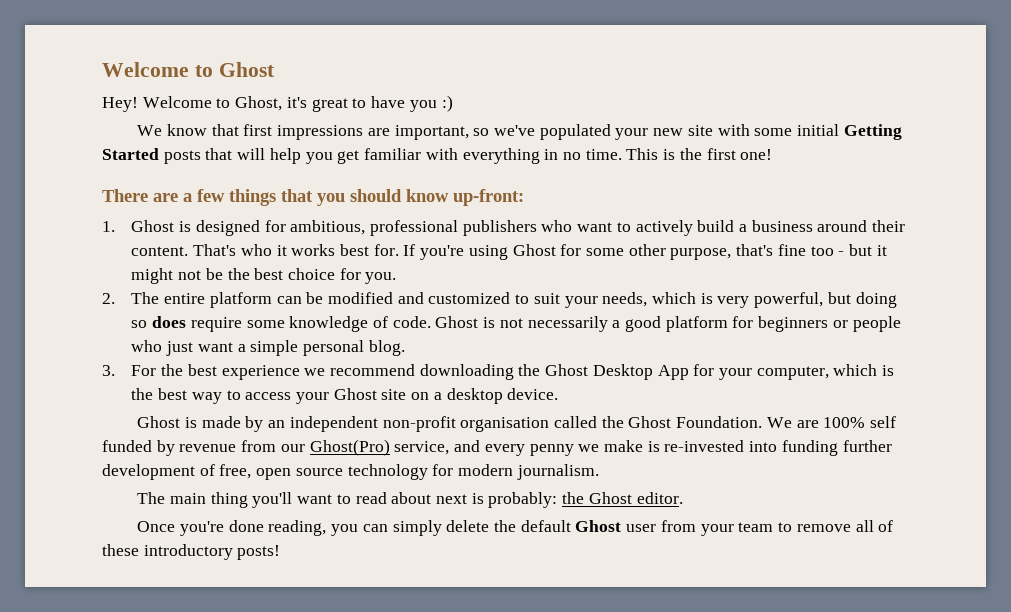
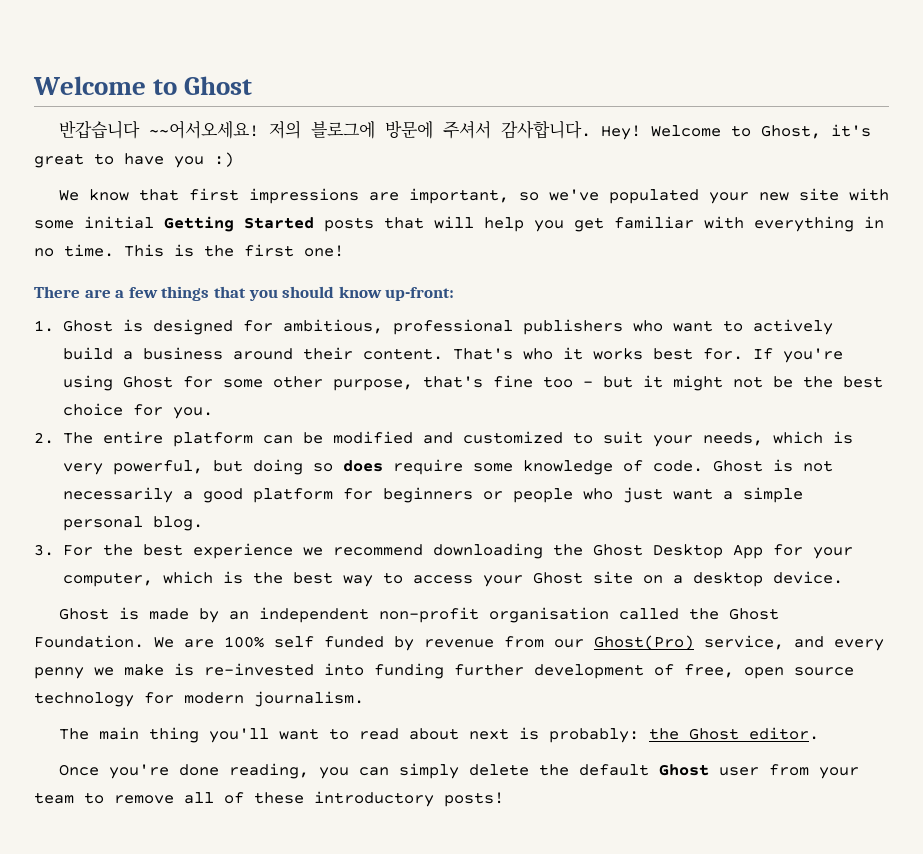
(275, 69) none -> [58,120,591,139] 반갑습니다 ~~어서오세요! 저의 블로그에 방문에 주셔서 감사합니다.

